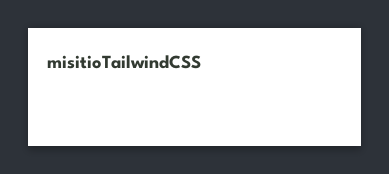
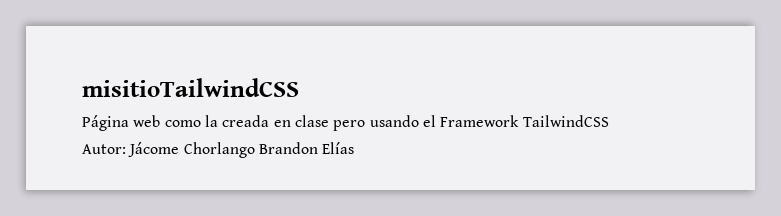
(201, 62) none -> [82,115,609,131] [82,142,355,158] // Página web como la creada en clase pero usando el Framework TailwindCSS // Autor: Jácome Chorlango Brandon Elías

